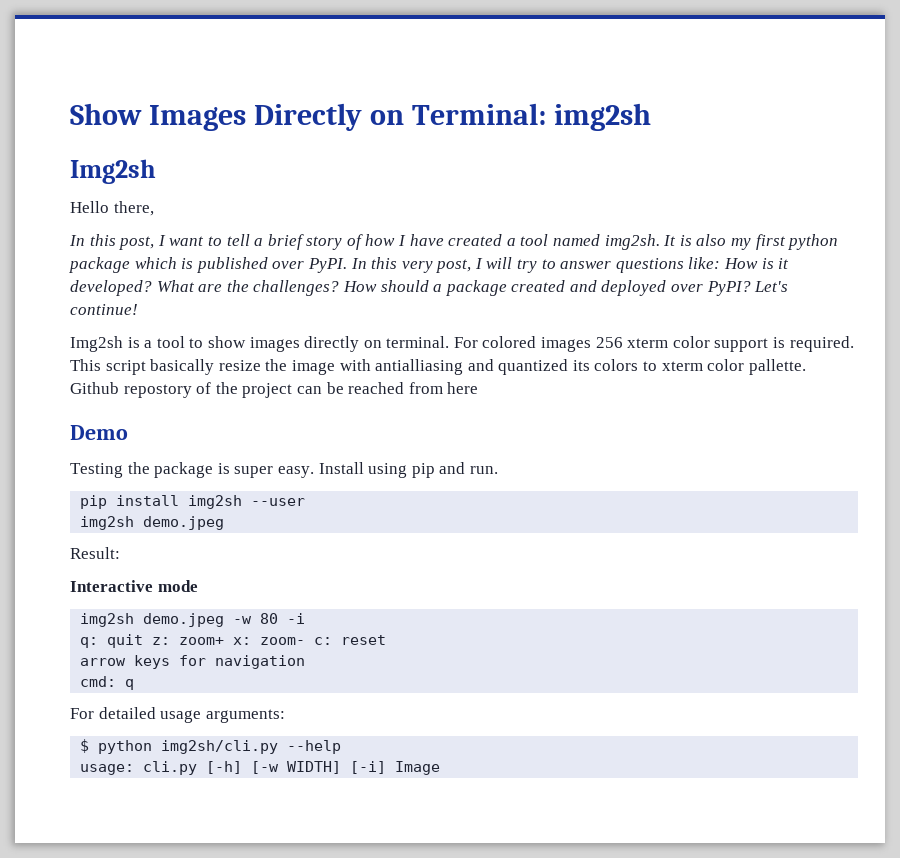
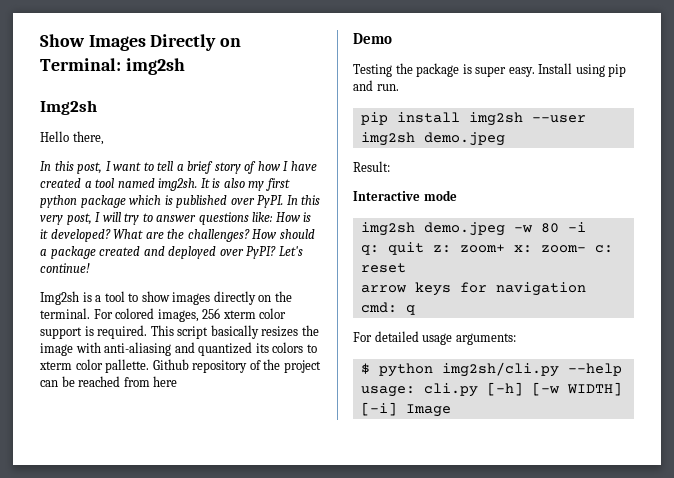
(382, 344) none -> [274,291,292,302] the
[541,337,592,352] images -> [157,309,199,322] images,
[218,360,261,371] resize -> [261,326,299,337] resizes
[375,359,464,375] antialliasing -> [104,342,172,356] anti-aliasing
[123,384,192,398] repostory -> [192,360,248,373] repository

